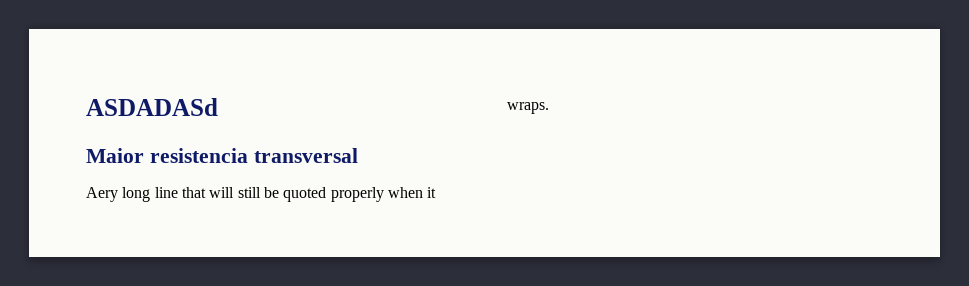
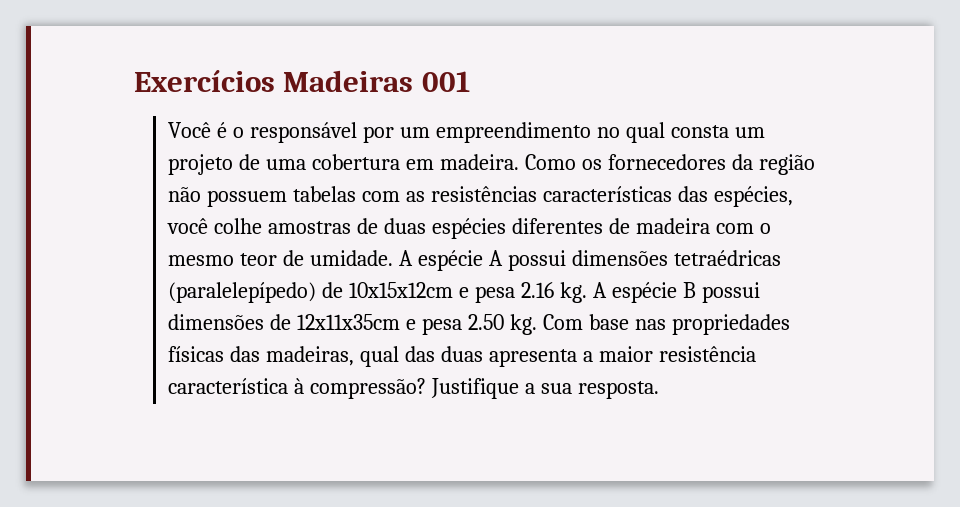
[86,98,218,116] [86,148,358,163] [86,187,437,202] [507,102,549,114] ASDADASd // Maior resistencia transversal // Aery long line that will still be quoted properly when it wraps. -> [134,70,470,92] [168,122,765,143] [168,154,815,175] [168,186,793,207] [167,218,771,239] [168,250,781,271] [168,282,760,303] [168,314,790,335] [168,346,756,367] [168,378,659,399] Exercícios Madeiras 001 // Você é o responsável por um empreendimento no qual consta um projeto de uma cobertura em madeira. Como os fornecedores da região não possuem tabelas com as resistências características das espécies, você colhe amostras de duas espécies diferentes de madeira com o mesmo teor de umidade. A espécie A possui dimensões tetraédricas (paralelepípedo) de 10x15x12cm e pesa 2.16 kg. A espécie B possui dimensões de 12x11x35cm e pesa 2.50 kg. Com base nas propriedades físicas das madeiras, qual das duas apresenta a maior resistência característica à compressão? Justifique a sua resposta.

